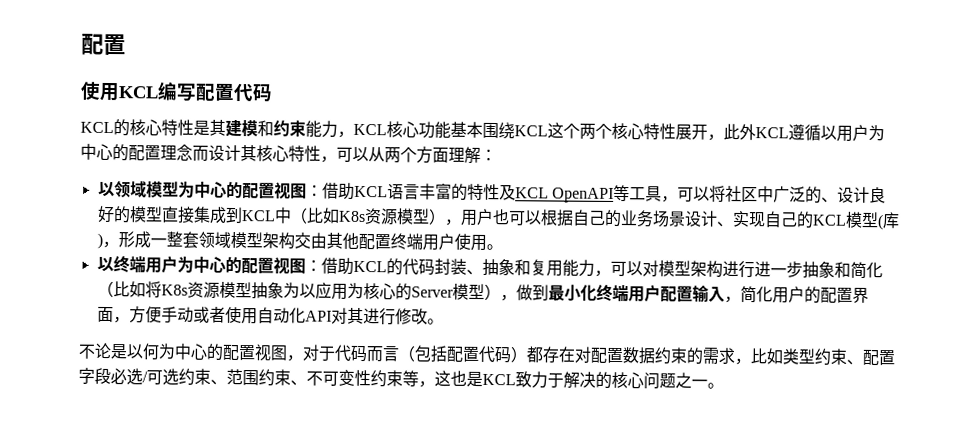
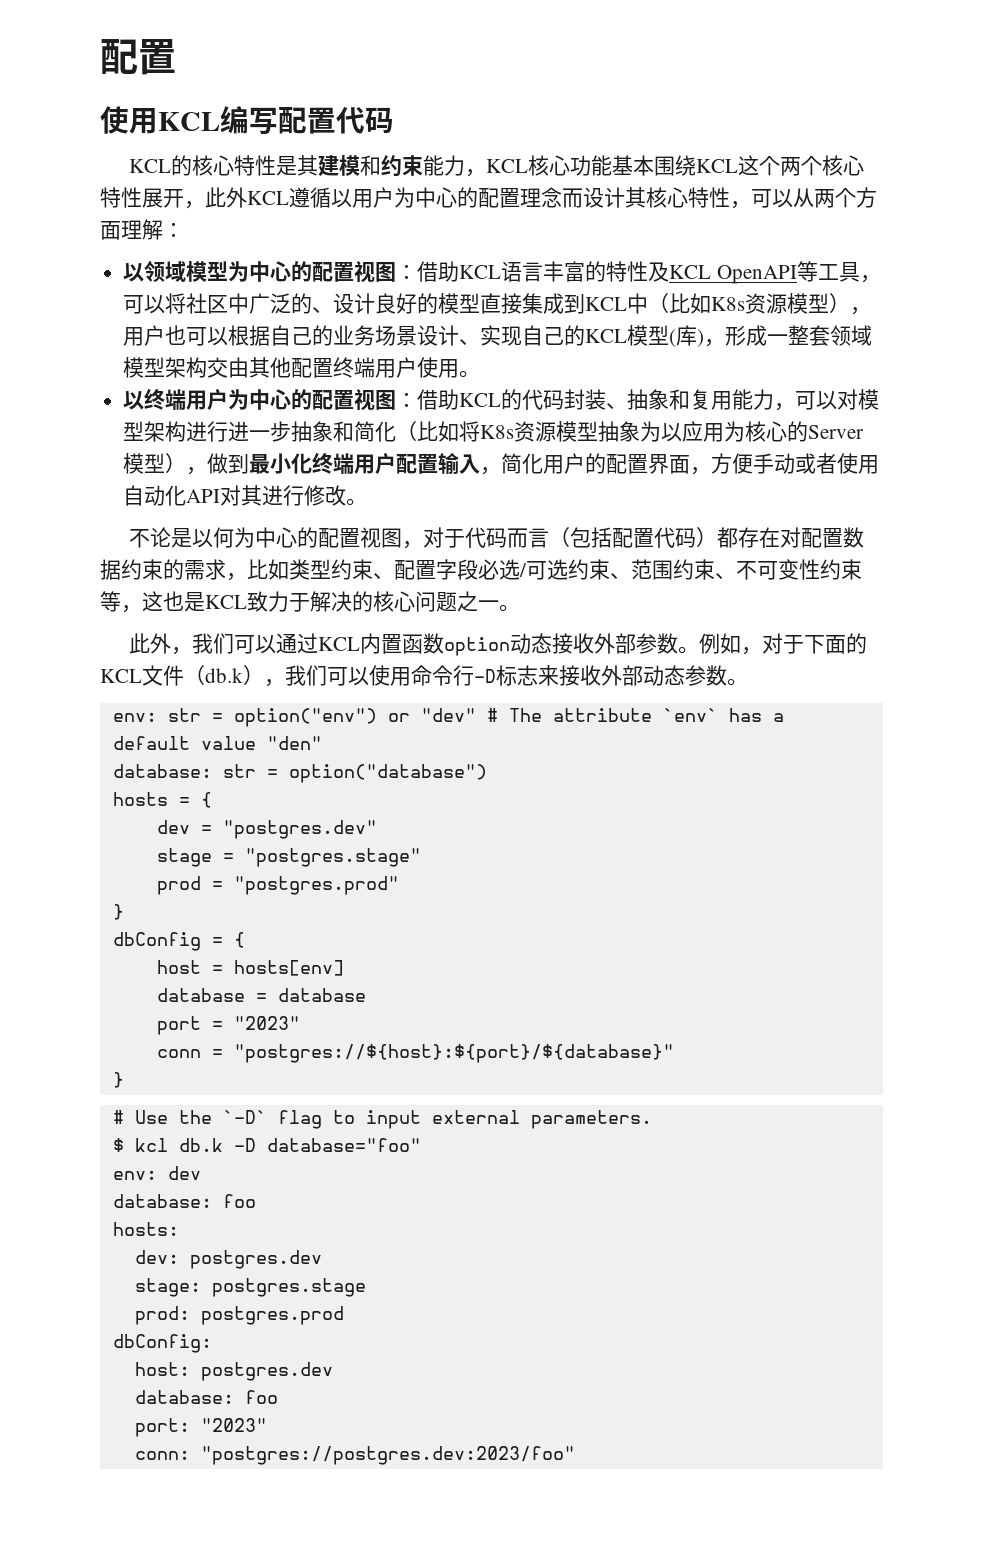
(724, 385) none -> [129,633,868,656] [100,665,748,687] [112,708,784,727] [112,736,322,750] [112,764,487,783] [112,792,212,808] [156,820,377,839] [156,848,421,867] [156,876,399,895] [112,904,124,920] [112,932,245,951] [156,960,344,976] [156,988,366,1002] [156,1016,300,1035] [156,1044,674,1063] [112,1072,124,1088] [112,1110,652,1129] [112,1138,421,1152] [112,1166,201,1180] [112,1194,256,1208] [112,1222,179,1236] [134,1250,322,1269] [134,1278,366,1297] [134,1306,344,1325] [112,1334,212,1353] [134,1362,333,1381] [134,1390,278,1404] [134,1418,267,1437] [134,1446,575,1465] // 此外，我们可以通过KCL内置函数option动态接收外部参数。例如，对于下面的KCL文件（db.k），我们可以使用命令行-D标志来接收外部动态参数。 // env: str = option("env") or "dev" # The attribute `env` has a default value "den" // database: str = option("database") // hosts = { // dev = "postgres.dev" // stage = "postgres.stage" // prod = "postgres.prod" // } // dbConfig = { // host = hosts[env] // database = database // port = "2023" // conn = "postgres://${host}:${port}/${database}" // } // # Use the `-D` flag to input external parameters. // $ kcl db.k -D database="foo" // env: dev // database: foo // hosts: // dev: postgres.dev // stage: postgres.stage // prod: postgres.prod // dbConfig: // host: postgres.dev // database: foo // port: "2023" // conn: "postgres://postgres.dev:2023/foo"

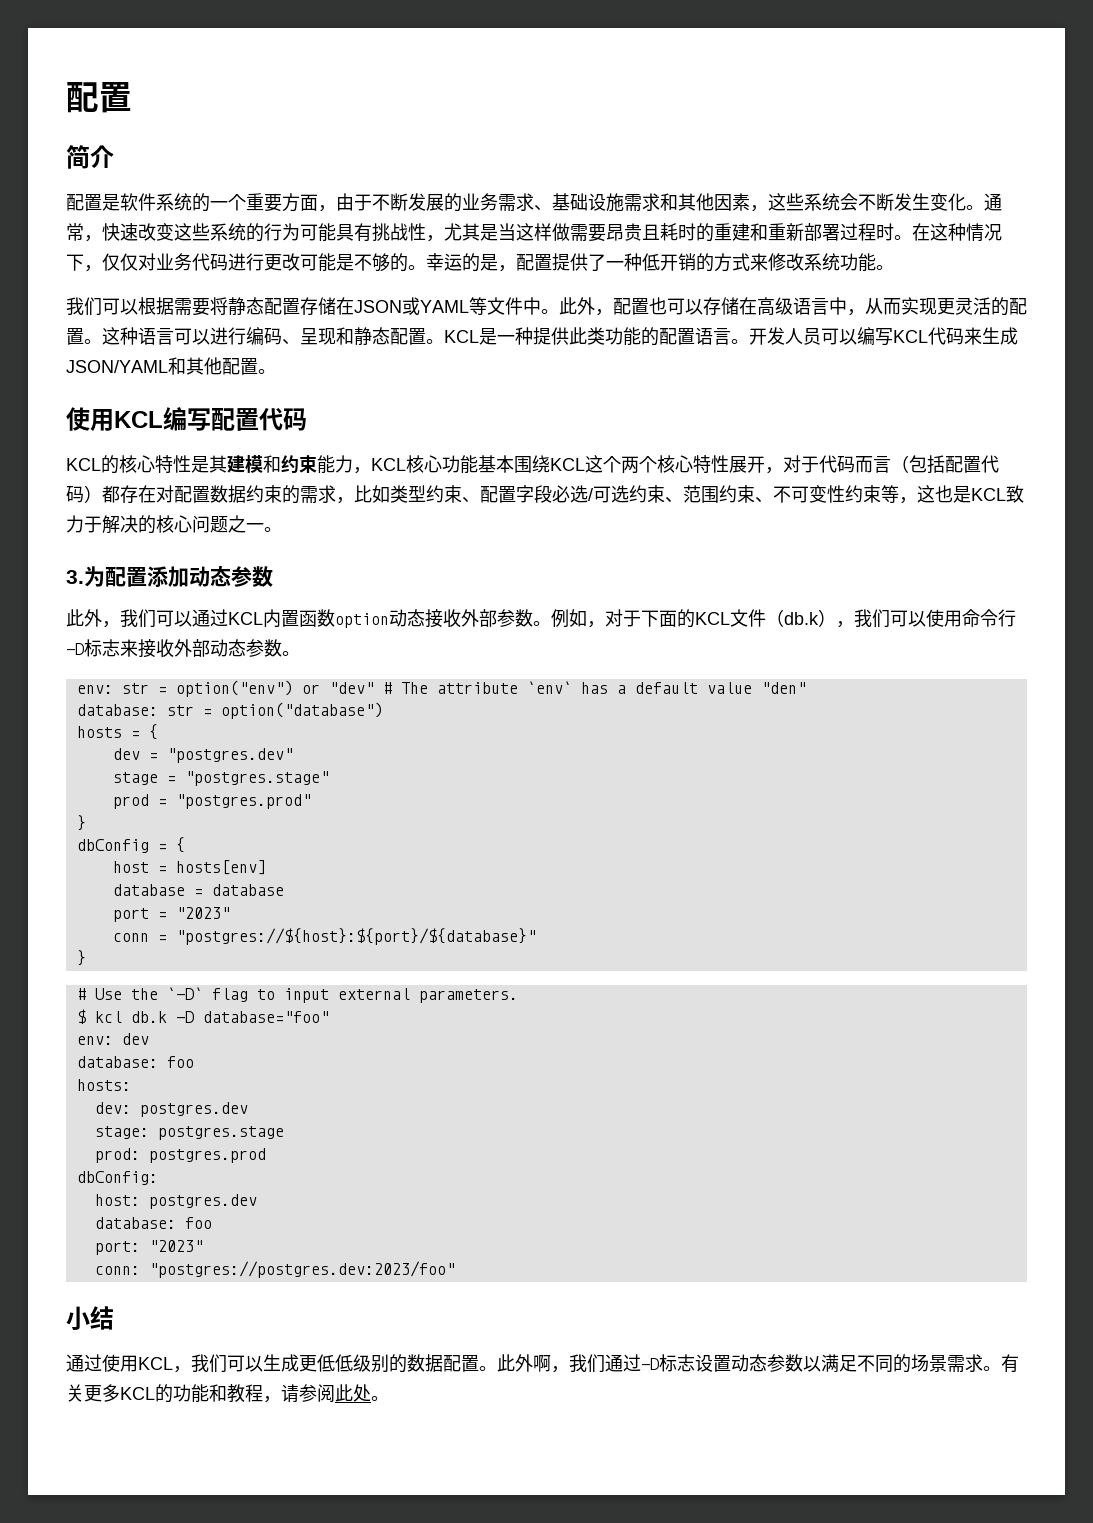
[100,39,176,75] 配置 -> [66,82,132,113] [66,145,114,169] [66,193,1002,212] [66,223,1002,242] [66,253,894,272] [66,297,1027,316] [66,327,1018,346] [66,357,276,375] 配置 // 简介 // 配置是软件系统的一个重要方面，由于不断发展的业务需求、基础设施需求和其他因素，这些系统会不断发生变化。通常，快速改变这些系统的行为可能具有挑战性，尤其是当这样做需要昂贵且耗时的重建和重新部署过程时。在这种情况下，仅仅对业务代码进行更改可能是不够的。幸运的是，配置提供了一种低开销的方式来修改系统功能。 // 我们可以根据需要将静态配置存储在JSON或YAML等文件中。此外，配置也可以存储在高级语言中，从而实现更灵活的配置。这种语言可以进行编码、呈现和静态配置。KCL是一种提供此类功能的配置语言。开发人员可以编写KCL代码来生成JSON/YAML和其他配置。
[205,187,877,209] [100,219,184,240] [123,261,881,284] [123,293,872,315] [123,325,873,347] [123,357,481,378] [123,389,880,411] [123,421,865,442] [123,453,880,475] [123,485,368,506] [129,527,424,549] 此外KCL遵循以用户为中心的配置理念而设计其核心特性，可以从两个方面理解： // 以领域模型为中心的配置视图：借助KCL语言丰富的特性及KCL OpenAPI等工具，可以将社区中广泛的、设计良好的模型直接集成到KCL中（比如K8s资源模型），用户也可以根据自己的业务场景设计、实现自己的KCL模型(库)，形成一整套领域模型架构交由其他配置终端用户使用。 // 以终端用户为中心的配置视图：借助KCL的代码封装、抽象和复用能力，可以对模型架构进行进一步抽象和简化（比如将K8s资源模型抽象为以应用为核心的Server模型），做到最小化终端用户配置输入，简化用户的配置界面，方便手动或者使用自动化API对其进行修改。 // 不论是以何为中心的配置视图， -> (783, 470) none
(520, 608) none -> [66,565,273,587] // 3.为配置添加动态参数
(575, 1455) none -> [66,1306,114,1330] [66,1354,1019,1373] [66,1384,389,1403] // 小结 // 通过使用KCL，我们可以生成更低低级别的数据配置。此外啊，我们通过-D标志设置动态参数以满足不同的场景需求。有关更多KCL的功能和教程，请参阅此处。

